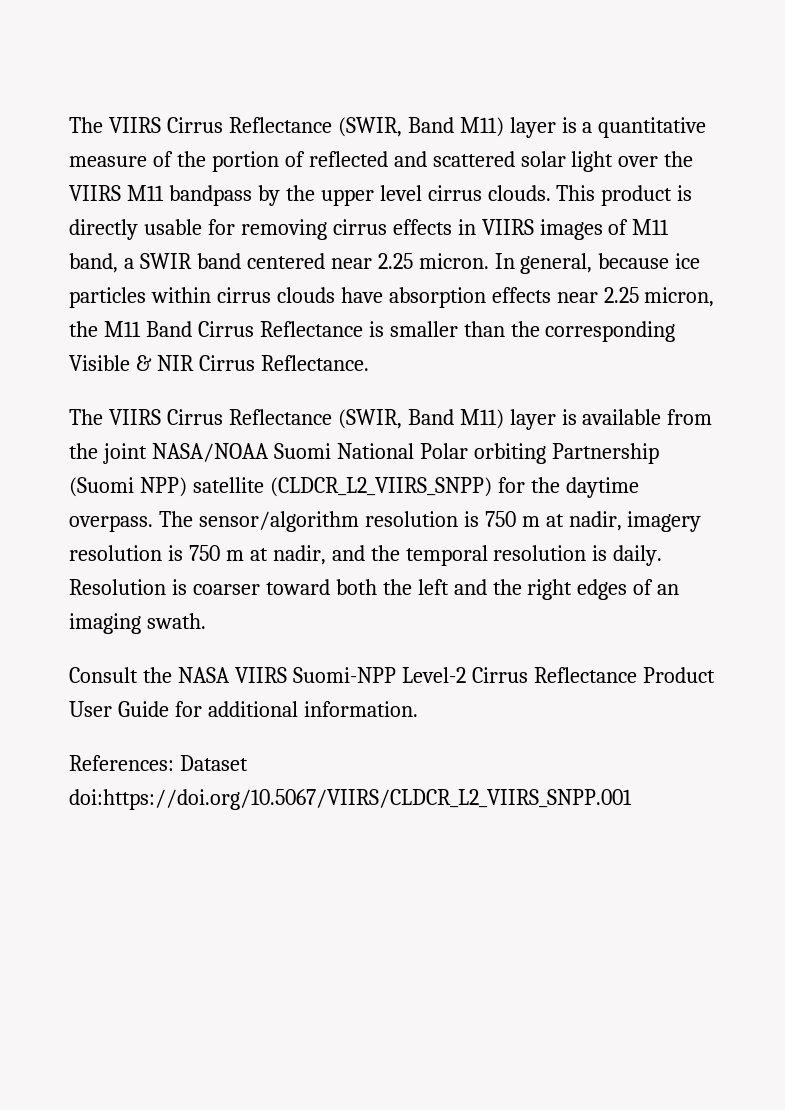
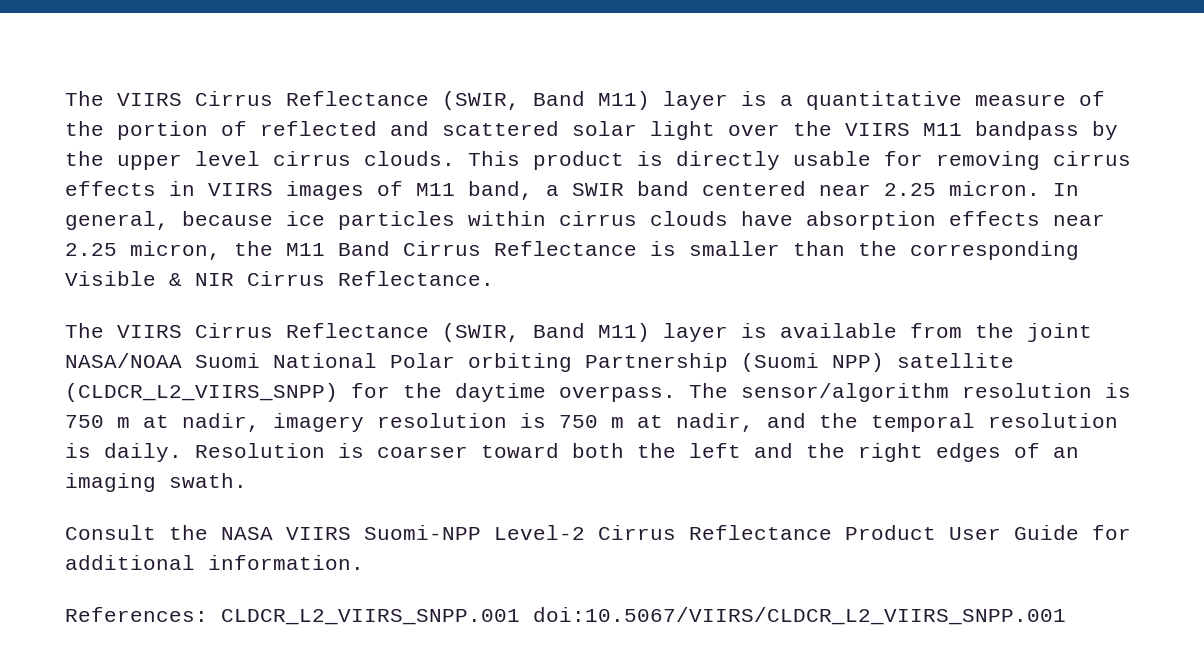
[179,755,248,771] [69,789,632,810] Dataset doi:https://doi.org/10.5067/VIIRS/CLDCR_L2_VIIRS_SNPP.001 -> [221,607,1066,625] CLDCR_L2_VIIRS_SNPP.001 doi:10.5067/VIIRS/CLDCR_L2_VIIRS_SNPP.001

